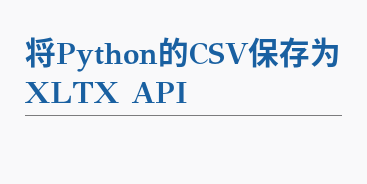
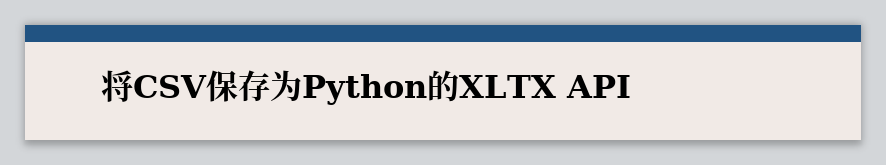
[56,37,189,72] Python的 -> (133, 86) none
(341, 52) none -> [302,70,459,105] Python的

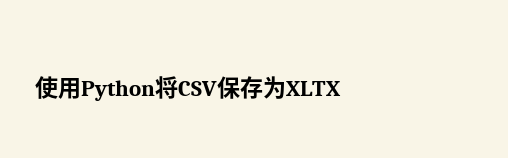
(101, 86) none -> [35,76,155,101] 使用Python
[302,70,631,105] Python的XLTX API -> [286,81,341,96] XLTX

